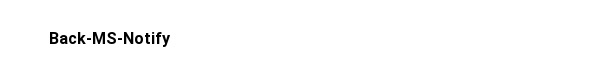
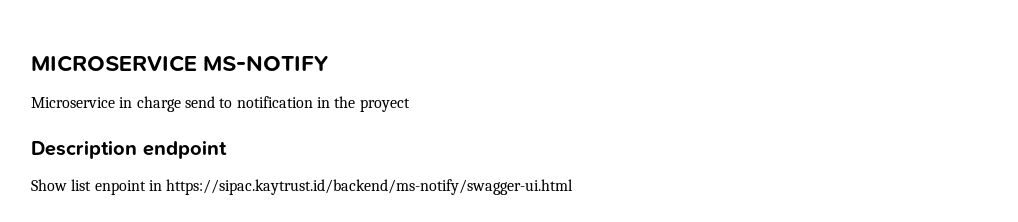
[49,32,171,47] Back-MS-Notify -> [31,55,329,72] [31,96,410,112] [31,140,227,159] [31,179,574,195] MICROSERVICE MS-NOTIFY // Microservice in charge send to notification in the proyect // Description endpoint // Show list enpoint in https://sipac.kaytrust.id/backend/ms-notify/swagger-ui.html

